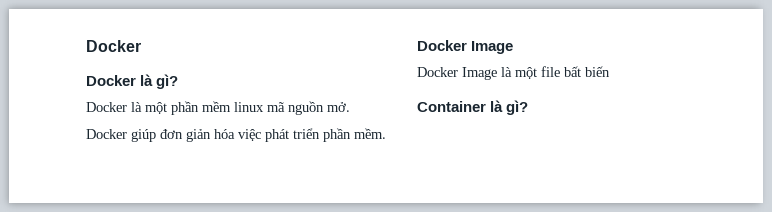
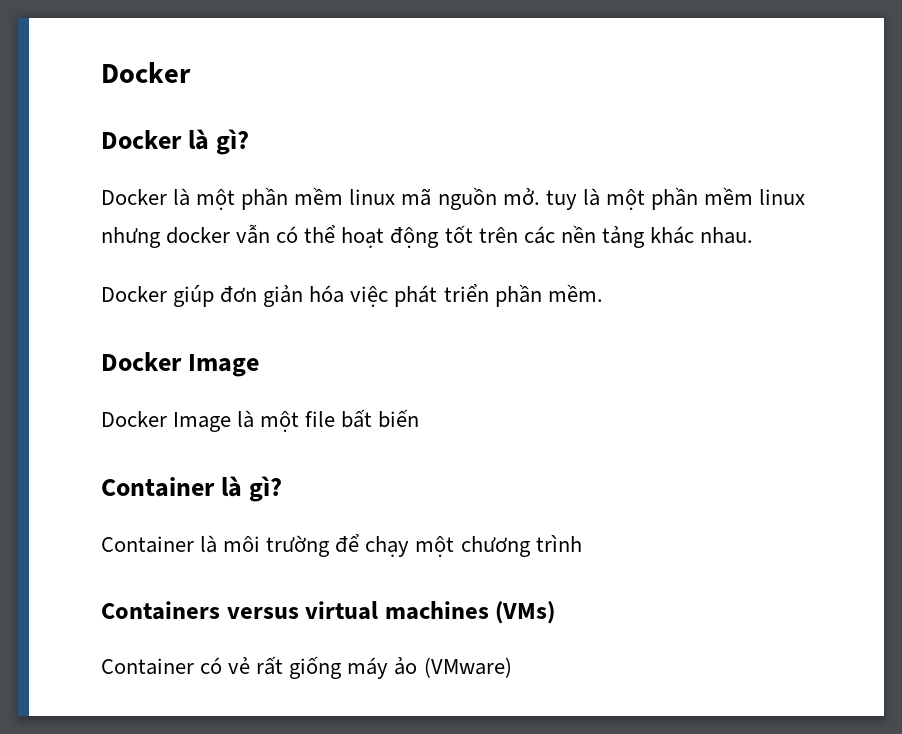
(350, 107) none -> [545,187,806,210] [101,224,753,248] tuy là một phần mềm linux nhưng docker vẫn có thể hoạt động tốt trên các nền tảng khác nhau.
(529, 107) none -> [101,533,582,557] [101,601,556,624] [101,656,512,679] // Container là môi trường để chạy một chương trình // Containers versus virtual machines (VMs) // Container có vẻ rất giống máy ảo (VMware)

